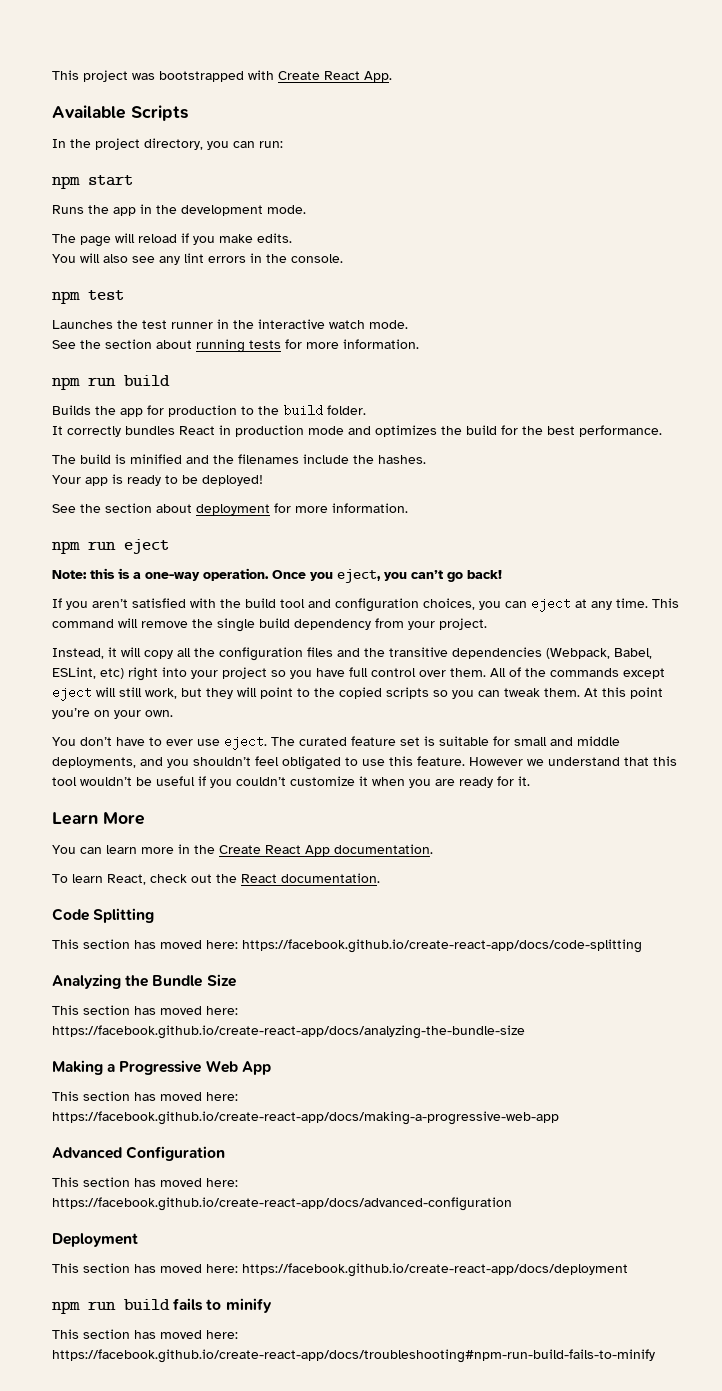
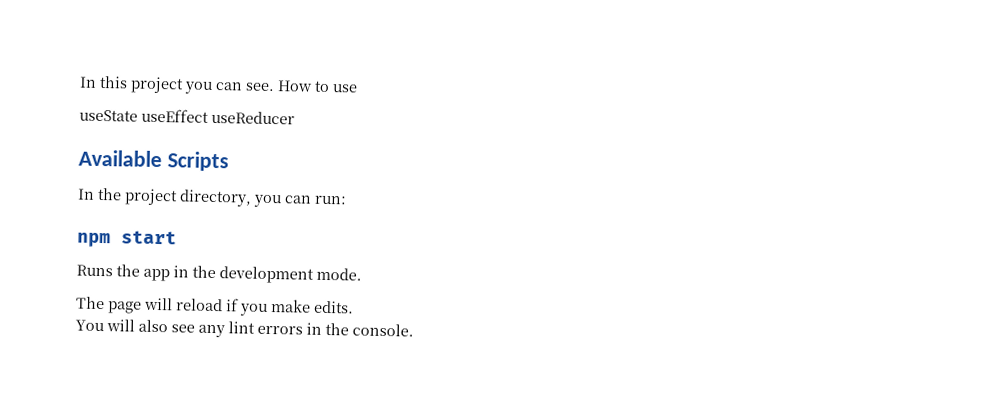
[52,70,392,82] This project was bootstrapped with Create React App. -> [79,75,358,94] [79,108,295,125] In this project you can see. How to use // useState useEffect useReducer
[52,290,124,304] [52,319,408,329] [52,339,419,353] [52,375,170,390] [52,404,366,417] [52,425,662,437] [52,454,426,464] [52,474,263,486] [52,503,408,515] [52,539,169,554] [52,568,502,583] [52,597,679,612] [52,618,487,632] [52,647,652,661] [52,667,665,681] [52,686,663,701] [52,708,173,719] [52,735,620,750] [52,756,677,770] [52,776,530,788] [52,812,145,825] [52,844,433,856] [52,873,380,885] [52,908,155,923] [52,939,642,953] [52,974,236,989] [52,1005,238,1015] [52,1025,525,1039] [52,1060,271,1075] [52,1091,238,1101] [52,1111,559,1125] [52,1146,226,1161] [52,1177,238,1187] [52,1197,512,1211] [52,1233,138,1247] [52,1263,628,1277] [52,1298,272,1314] [52,1329,238,1339] [52,1349,655,1363] // npm test // Launches the test runner in the interactive watch mode. // See the section about running tests for more information. // npm run build // Builds the app for production to the build folder. // It correctly bundles React in production mode and optimizes the build for the best performance. // The build is minified and the filenames include the hashes. // Your app is ready to be deployed! // See the section about deployment for more information. // npm run eject // Note: this is a one-way operation. Once you eject, you can’t go back! // If you aren’t satisfied with the build tool and configuration choices, you can eject at any time. This command will remove the single build dependency from your project. // Instead, it will copy all the configuration files and the transitive dependencies (Webpack, Babel, ESLint, etc) right into your project so you have full control over them. All of the commands except eject will still work, but they will point to the copied scripts so you can tweak them. At this point you’re on your own. // You don’t have to ever use eject. The curated feature set is suitable for small and middle deployments, and you shouldn’t feel obligated to use this feature. However we understand that this tool wouldn’t be useful if you couldn’t customize it when you are ready for it. // Learn More // You can learn more in the Create React App documentation. // To learn React, check out the React documentation. // Code Splitting // This section has moved here: https://facebook.github.io/create-react-app/docs/code-splitting // Analyzing the Bundle Size // This section has moved here: https://facebook.github.io/create-react-app/docs/analyzing-the-bundle-size // Making a Progressive Web App // This section has moved here: https://facebook.github.io/create-react-app/docs/making-a-progressive-web-app // Advanced Configuration // This section has moved here: https://facebook.github.io/create-react-app/docs/advanced-configuration // Deployment // This section has moved here: https://facebook.github.io/create-react-app/docs/deployment // npm run build fails to minify // This section has moved here: https://facebook.github.io/create-react-app/docs/troubleshooting#npm-run-build-fails-to-minify -> (414, 330) none

